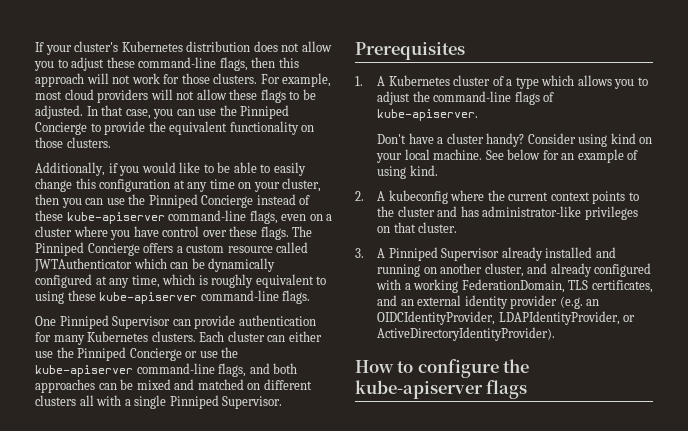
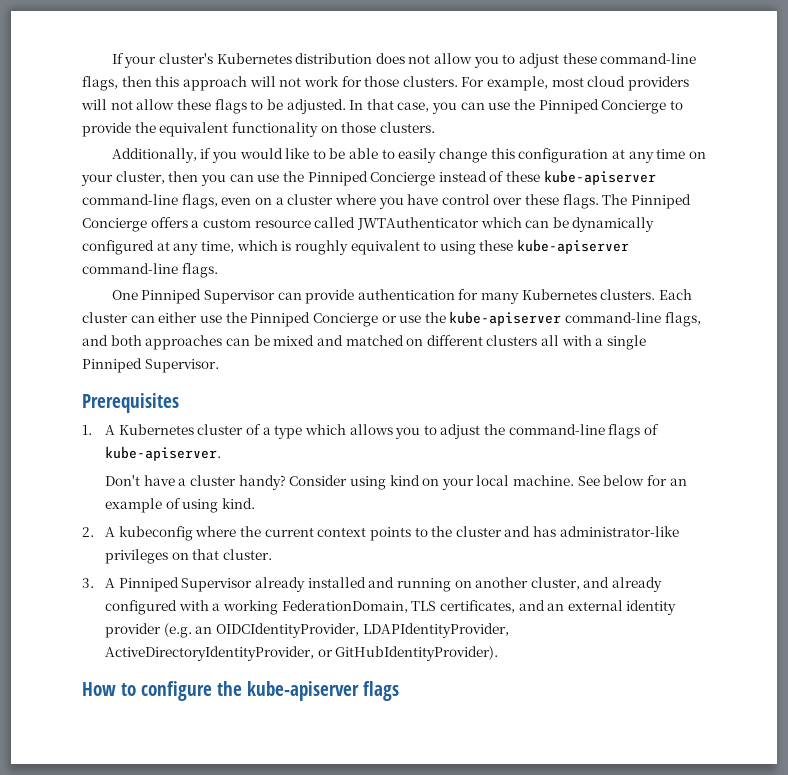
[623,315,636,322] [377,327,556,341] or ActiveDirectoryIdentityProvider). -> [105,646,499,661] ActiveDirectoryIdentityProvider, or GitHubIdentityProvider).

